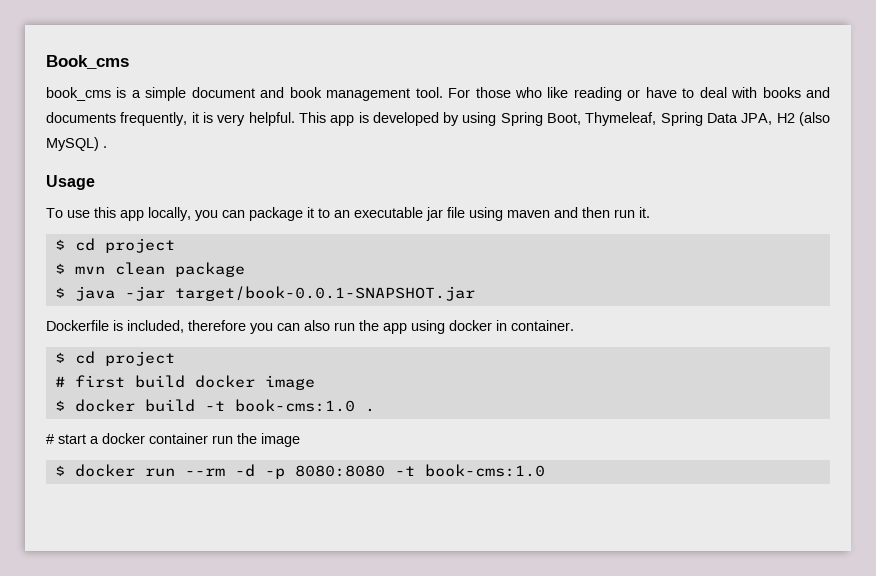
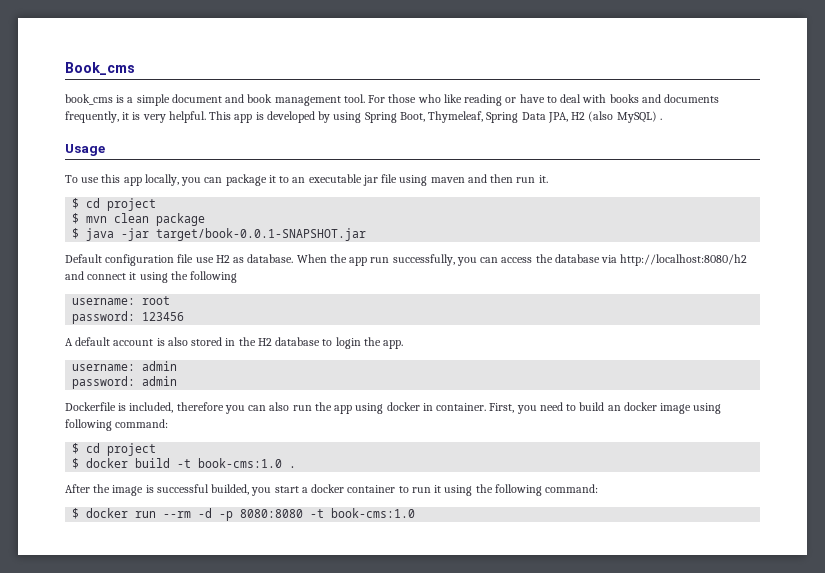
(475, 293) none -> [65,254,748,266] [65,271,238,283] [72,296,171,305] [72,311,185,324] [65,337,404,349] [72,361,178,371] [72,376,178,389] // Default configuration file use H2 as database. When the app run successfully, you can access the database via http://localhost:8080/h2 and connect it using the following // username: root // password: 123456 // A default account is also stored in the H2 database to login the app. // username: admin // password: admin
[54,351,175,366] [54,375,315,390] // $ cd project // # first build docker image -> [489,402,722,414] [65,419,169,431] [72,443,157,456] First, you need to build an docker image using following command: // $ cd project
[46,433,300,447] # start a docker container run the image -> [65,484,599,496] After the image is successful builded, you start a docker container to run it using the following command:

